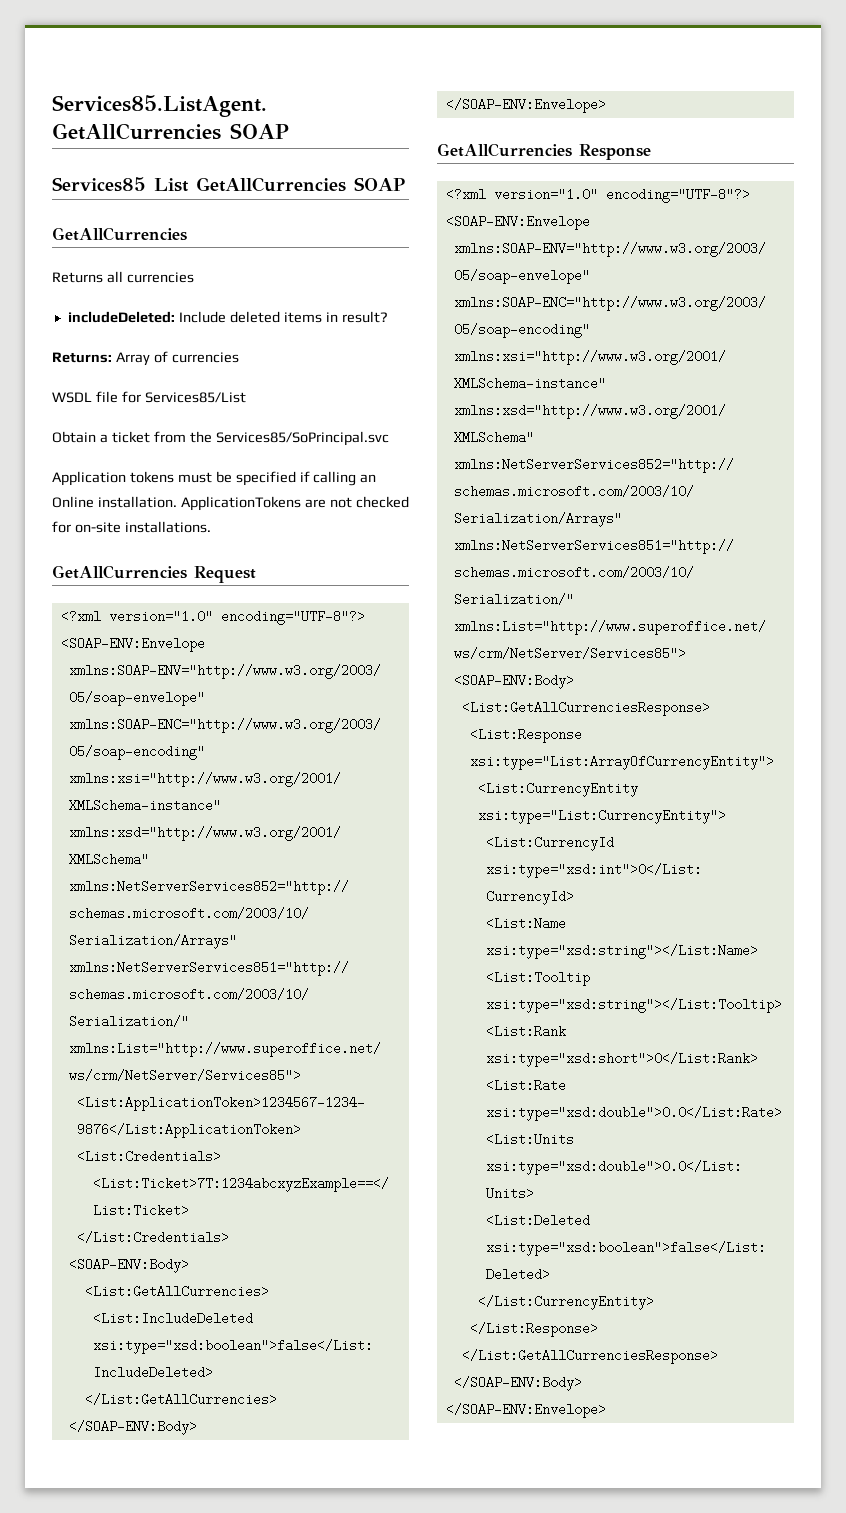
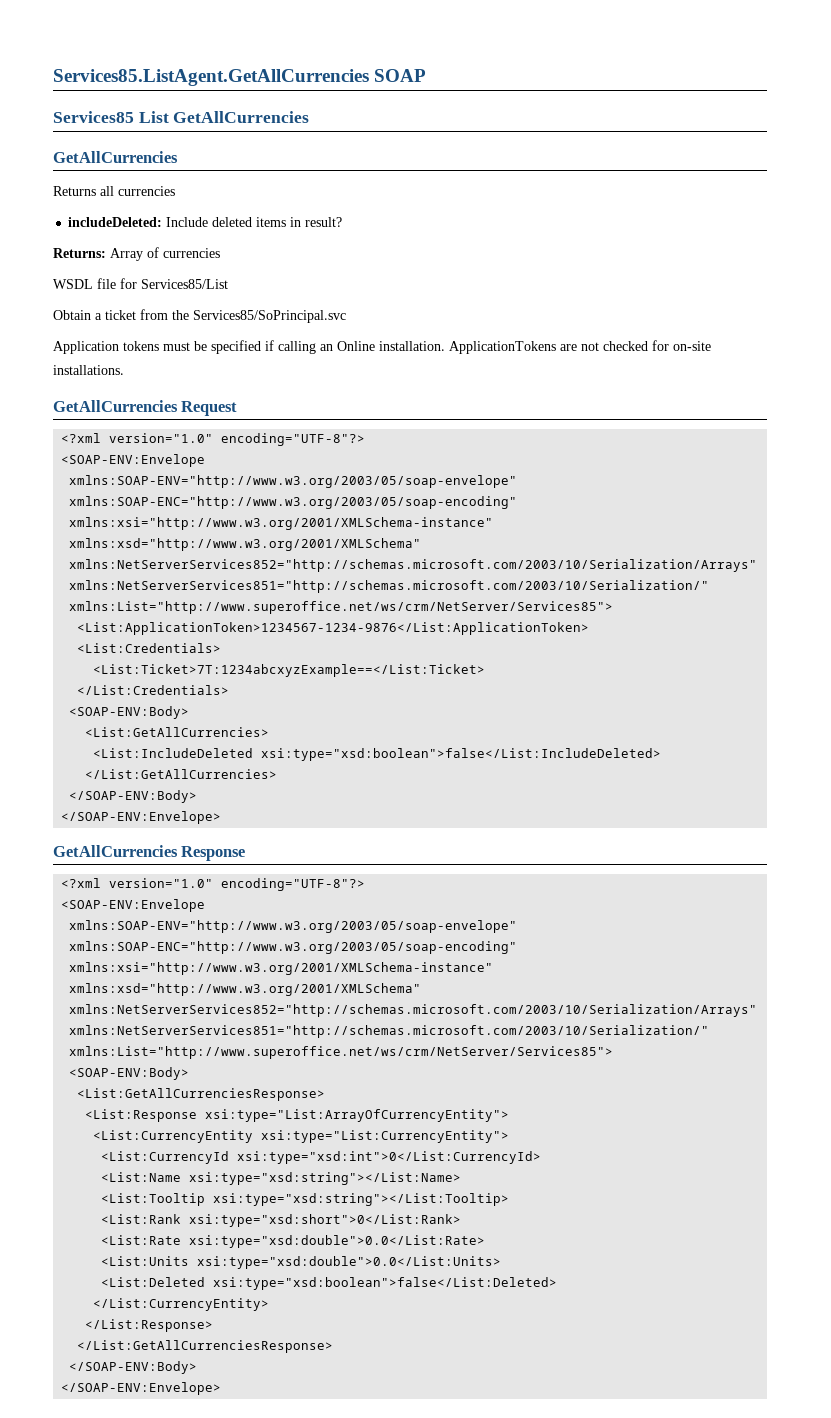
[354,177,405,191] SOAP -> (310, 117) none

